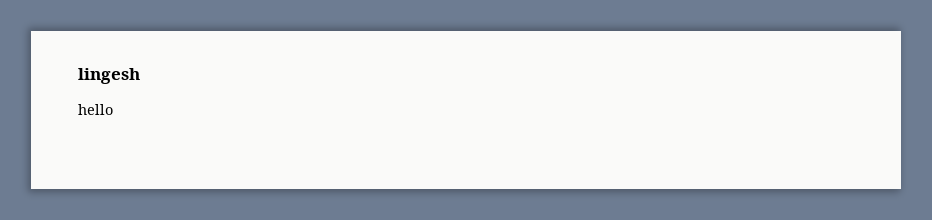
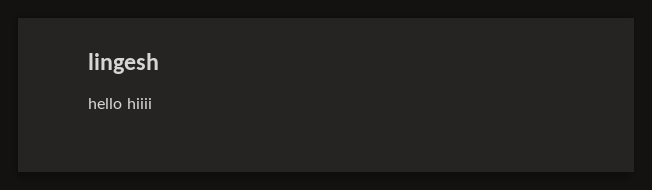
(113, 109) none -> [126,98,152,109] hiiii

